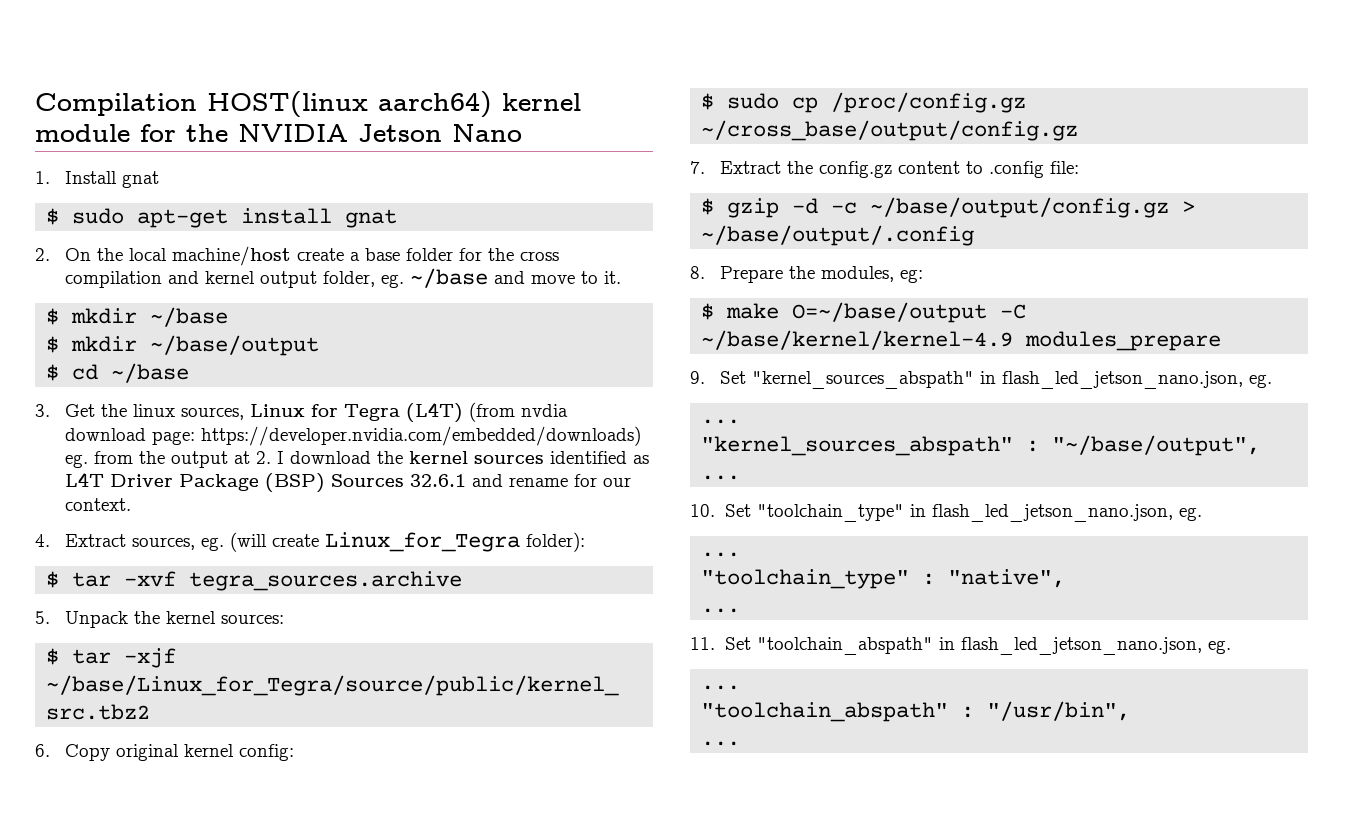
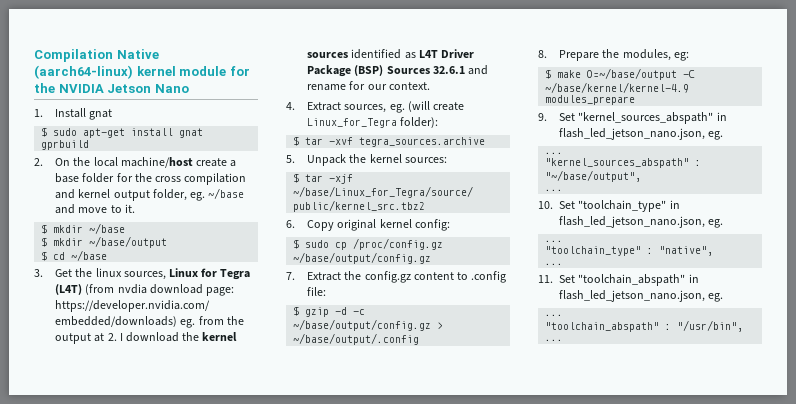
[207,91,492,118] HOST(linux aarch64) -> [116,49,159,59] [34,65,133,79] Native (aarch64-linux)
(398, 218) none -> [41,140,90,150] gprbuild
[701,120,1079,141] ~/cross_base/output/config.gz -> [293,252,432,264] ~/base/output/config.gz

